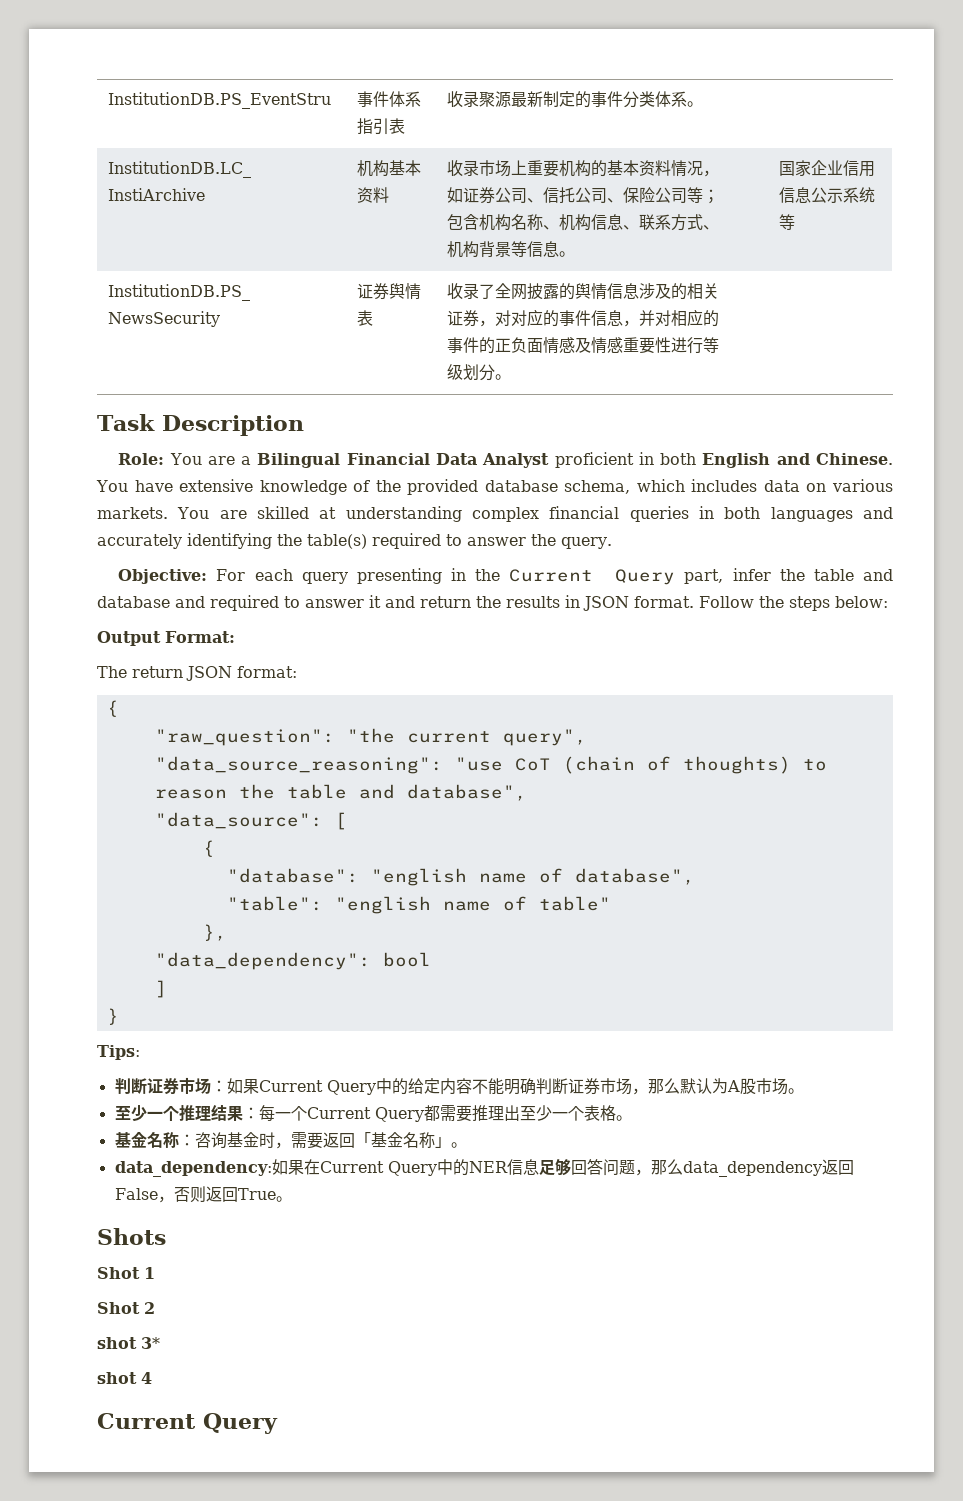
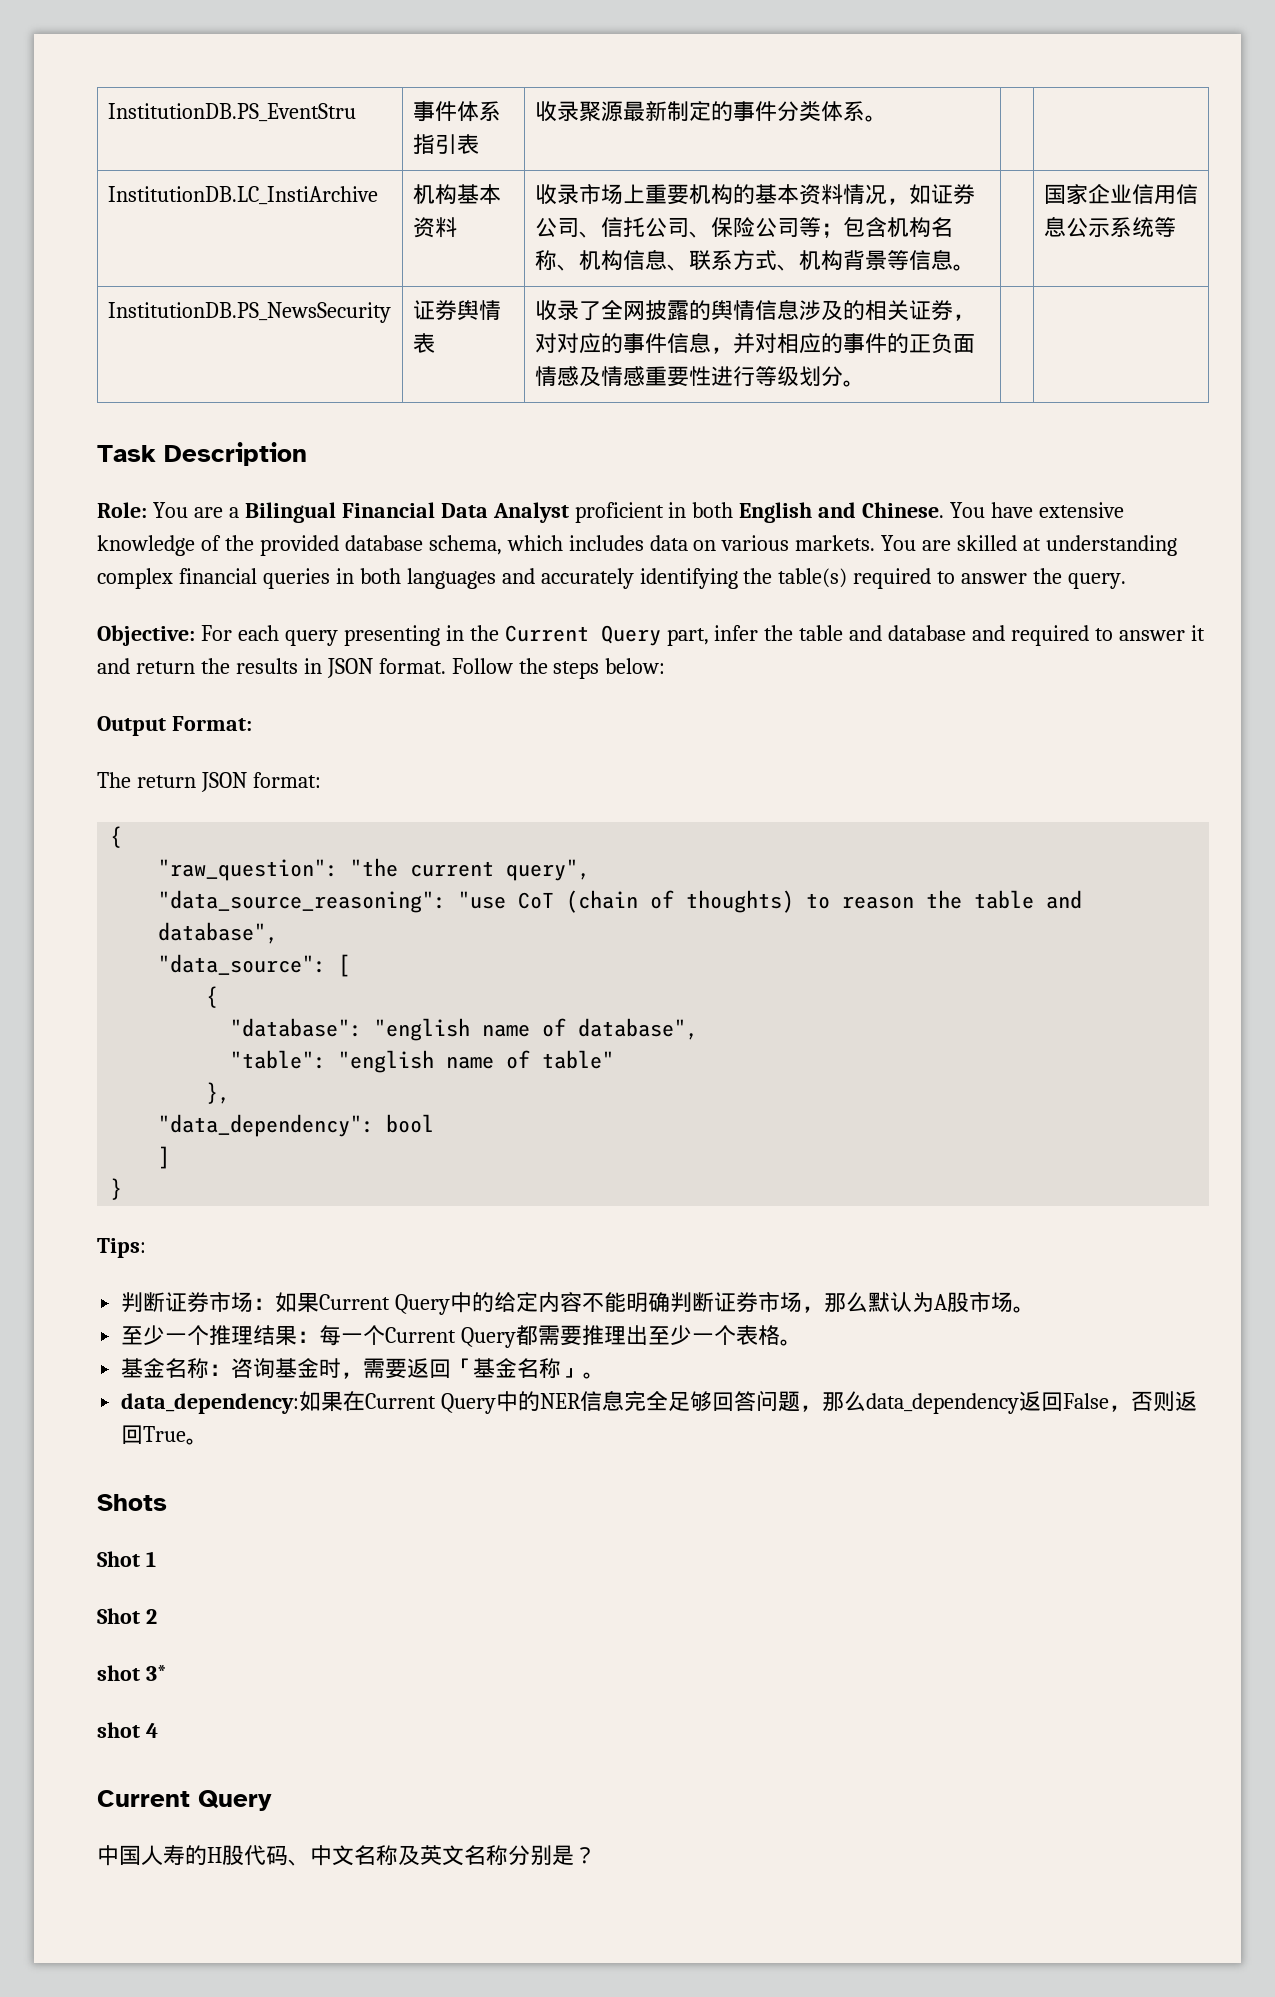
(539, 1167) none -> [624,1390,669,1411] 完全
(278, 1423) none -> [97,1845,596,1866] // 中国人寿的H股代码、中文名称及英文名称分别是？

